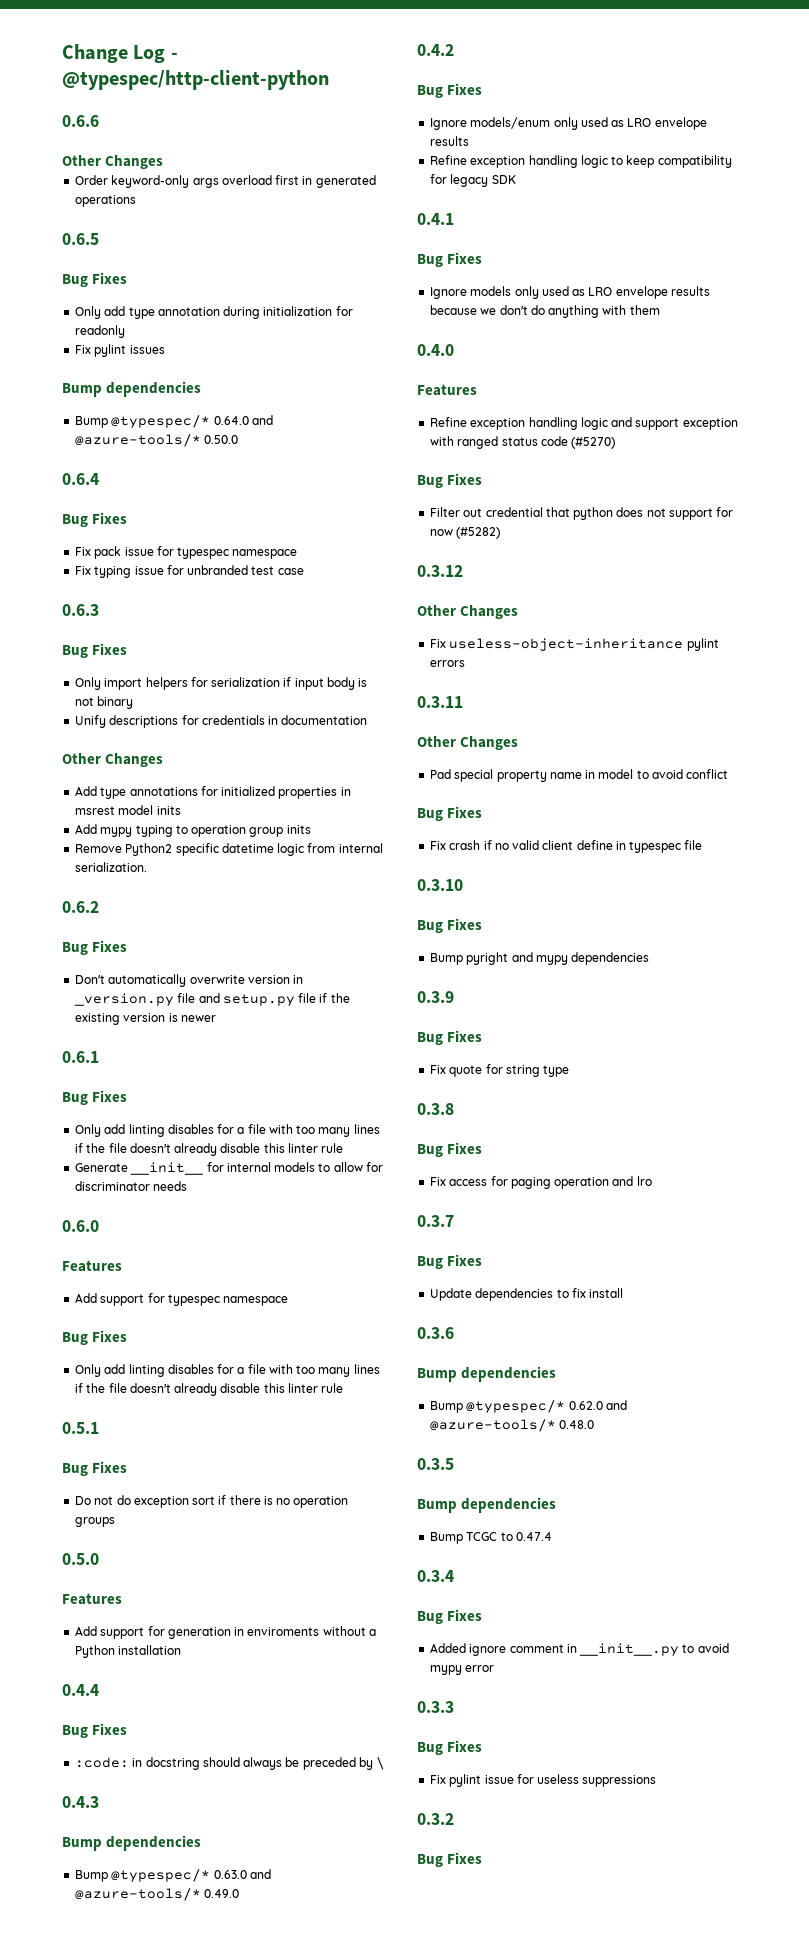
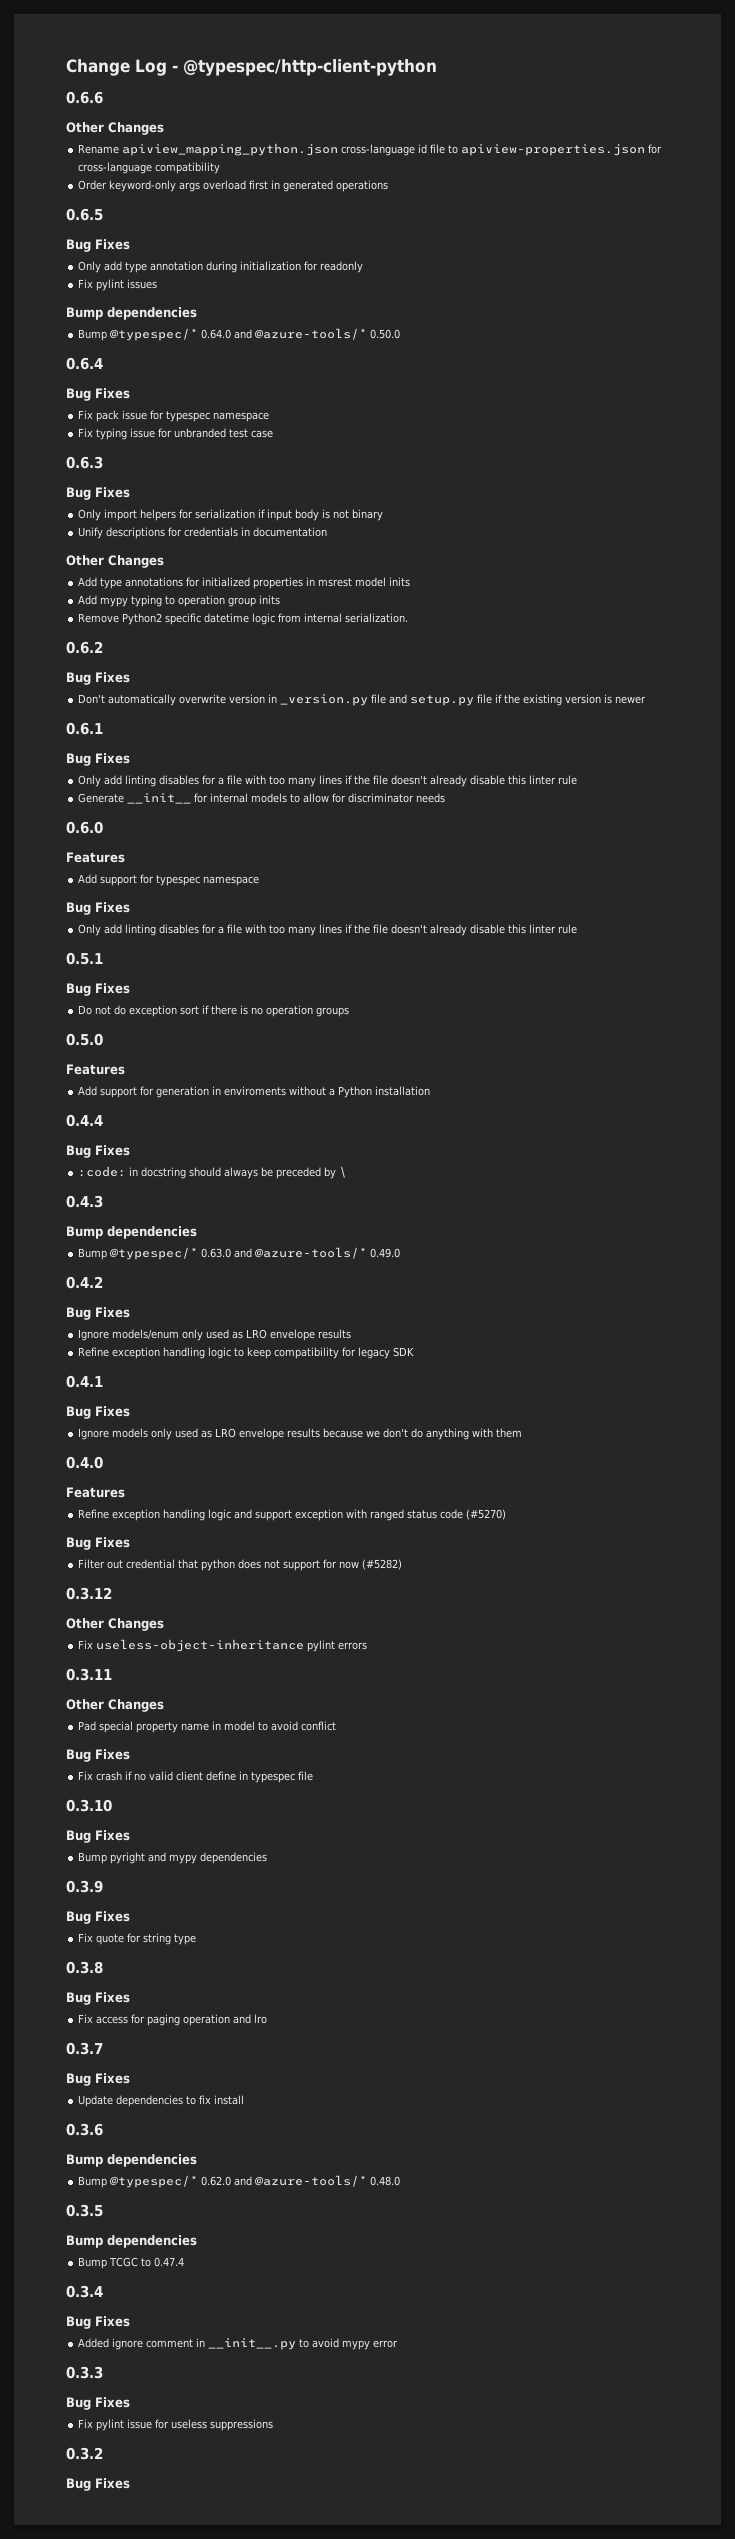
(164, 162) none -> [78,143,663,156] [78,162,221,174] // Rename apiview_mapping_python.json cross-language id file to apiview-properties.json for cross-language compatibility

